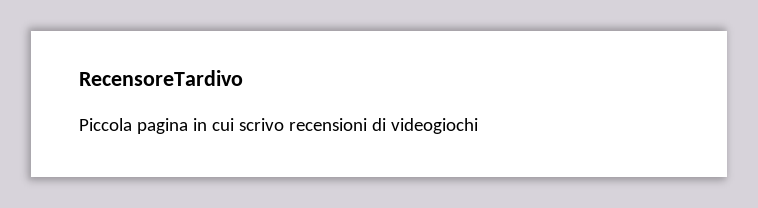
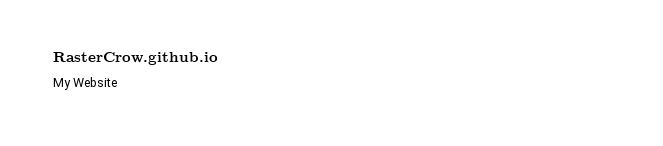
[79,70,243,86] [79,118,478,134] RecensoreTardivo // Piccola pagina in cui scrivo recensioni di videogiochi -> [53,52,218,65] [53,77,118,90] RasterCrow.github.io // My Website

